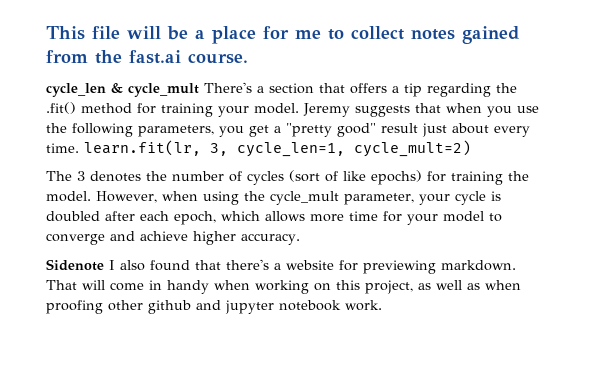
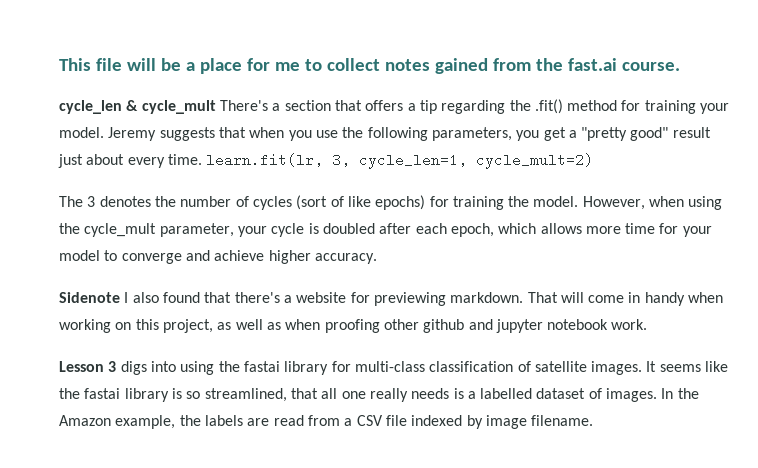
(382, 305) none -> [59,361,729,375] [59,388,699,402] [59,415,594,429] // Lesson 3 digs into using the fastai library for multi-class classification of satellite images. It seems like the fastai library is so streamlined, that all one really needs is a labelled dataset of images. In the Amazon example, the labels are read from a CSV file indexed by image filename.

